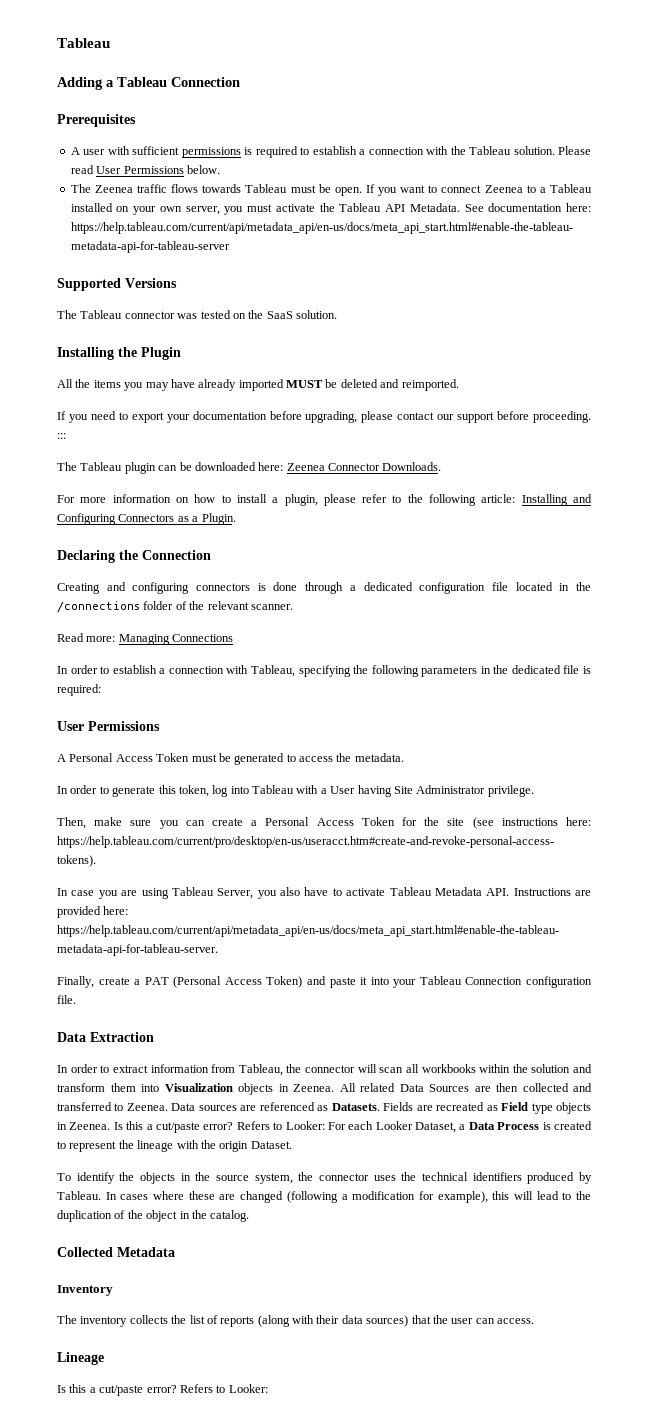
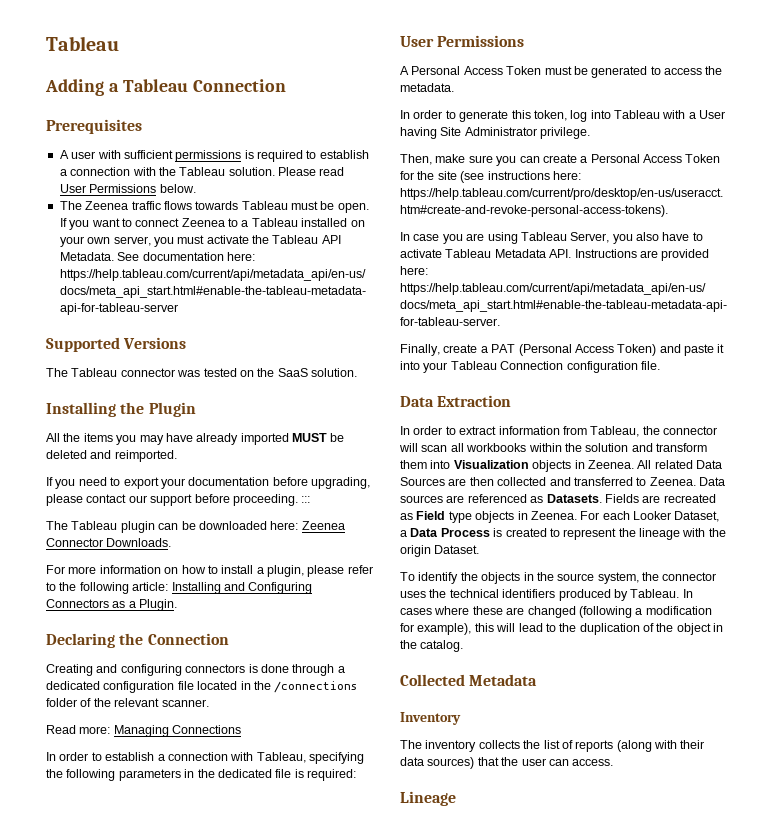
[113,1121,325,1133] Is this a cut/paste error? Refers to Looker: -> (577, 515) none
[57,1384,268,1396] // Is this a cut/paste error? Refers to Looker: -> (456, 798) none

